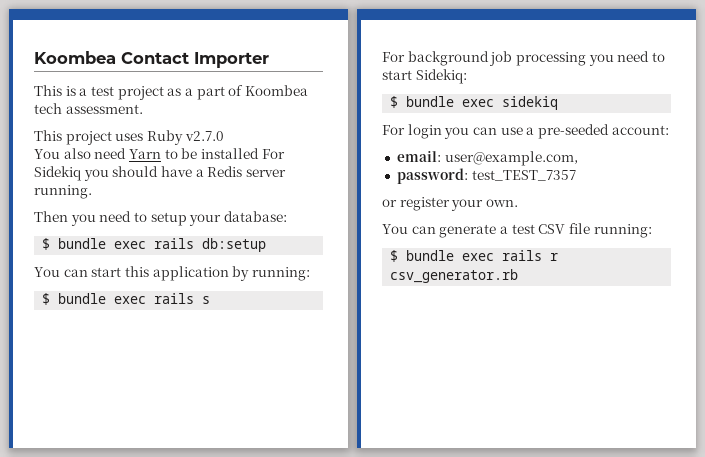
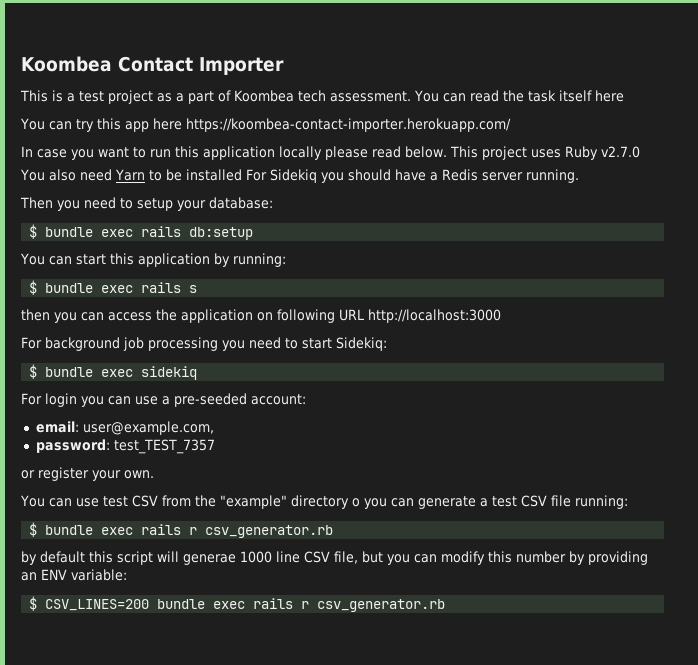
(143, 109) // -> [414,90,624,102] [20,118,511,132] [21,146,447,160] You can read the task itself here // You can try this app here https://koombea-contact-importer.herokuapp.com/ // In case you want to run this application locally please read below.
(211, 300) none -> [21,309,501,323] // then you can access the application on following URL http://localhost:3000
(436, 230) none -> [75,495,414,509] use test CSV from the "example" directory o you can
(519, 276) none -> [21,551,648,565] [21,569,127,581] [29,596,446,612] // by default this script will generae 1000 line CSV file, but you can modify this number by providing an ENV variable: // $ CSV_LINES=200 bundle exec rails r csv_generator.rb

